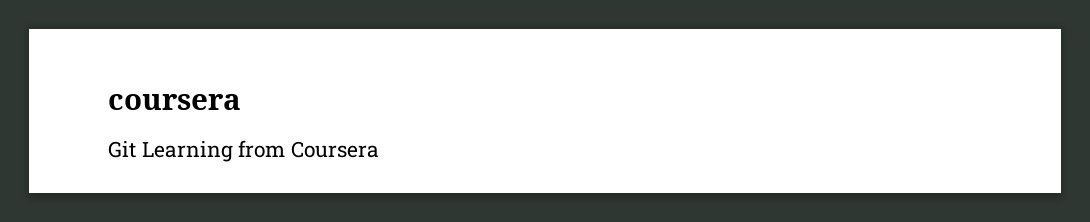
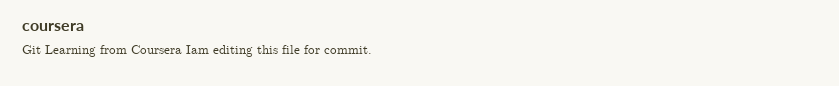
(380, 149) none -> [186,45,372,57] Iam editing this file for commit.

